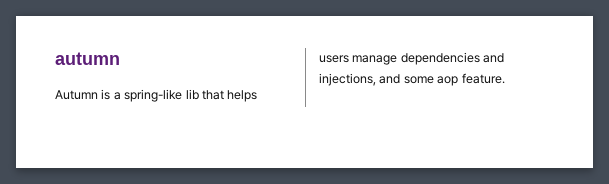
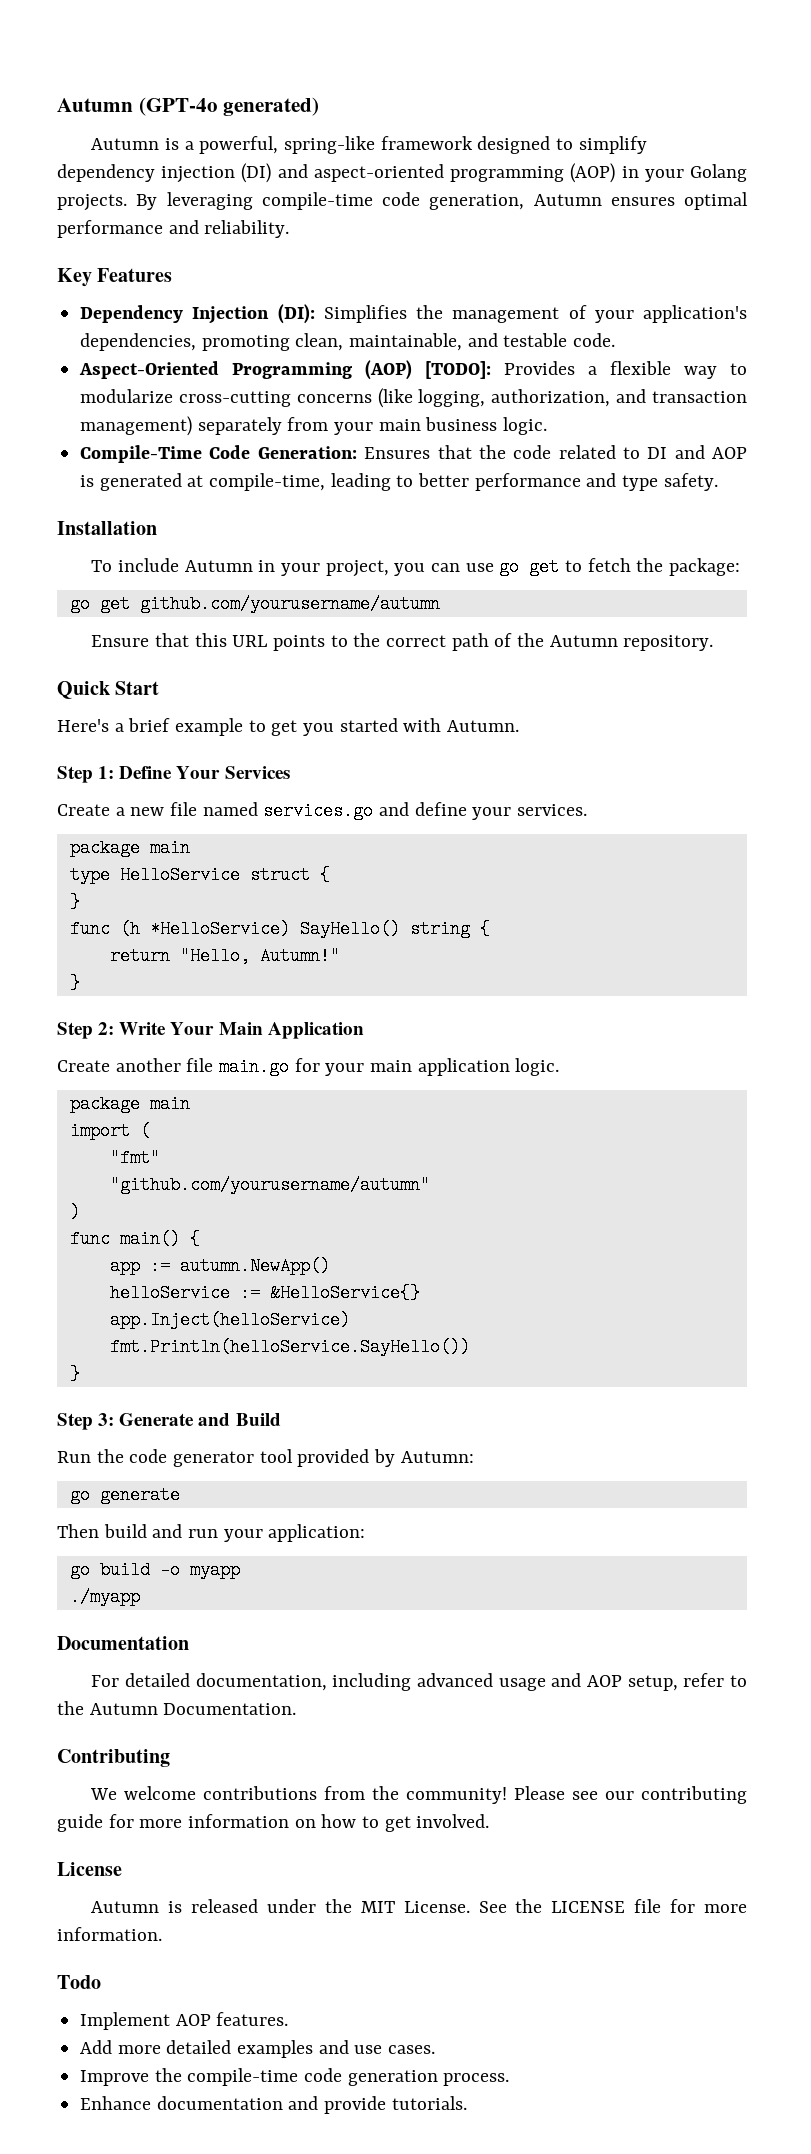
[55,52,120,65] autumn -> [57,97,320,116] Autumn (GPT-4o generated)
[124,89,258,102] [319,52,505,65] [319,73,505,86] spring-like lib that helps users manage dependencies and injections, and some aop feature. -> [199,136,647,154] [57,163,747,183] [57,192,748,211] [57,220,290,238] [57,268,173,287] [80,304,747,324] [80,333,616,351] [79,360,747,380] [80,388,747,408] [80,416,548,436] [80,445,748,463] [80,473,718,491] [57,521,157,535] [91,558,740,577] [69,595,440,613] [91,633,714,651] [57,681,160,699] [57,718,520,736] [57,766,290,783] [57,802,588,820] [69,839,190,857] [69,866,330,884] [69,893,80,911] [69,920,490,938] [109,947,340,965] [69,974,80,992] [57,1022,364,1039] [57,1058,560,1076] [69,1095,190,1113] [69,1122,150,1140] [109,1149,160,1167] [109,1176,430,1194] [69,1203,80,1221] [69,1230,200,1248] [109,1257,330,1275] [109,1284,420,1302] [109,1311,350,1329] [109,1338,470,1356] [69,1365,80,1383] [57,1413,281,1430] [57,1449,474,1467] [69,1486,180,1504] [57,1524,366,1542] [69,1561,240,1579] [69,1588,140,1606] [57,1636,189,1650] [91,1673,747,1691] [57,1701,297,1715] [57,1749,170,1767] [90,1786,747,1804] [57,1814,490,1832] [57,1862,122,1876] [91,1899,747,1913] [57,1927,162,1941] [57,1975,101,1989] [80,2012,289,2030] [80,2040,436,2058] [80,2068,510,2086] [80,2096,467,2114] powerful, spring-like framework designed to simplify dependency injection (DI) and aspect-oriented programming (AOP) in your Golang projects. By leveraging compile-time code generation, Autumn ensures optimal performance and reliability. // Key Features // Dependency Injection (DI): Simplifies the management of your application's dependencies, promoting clean, maintainable, and testable code. // Aspect-Oriented Programming (AOP) [TODO]: Provides a flexible way to modularize cross-cutting concerns (like logging, authorization, and transaction management) separately from your main business logic. // Compile-Time Code Generation: Ensures that the code related to DI and AOP is generated at compile-time, leading to better performance and type safety. // Installation // To include Autumn in your project, you can use go get to fetch the package: // go get github.com/yourusername/autumn // Ensure that this URL points to the correct path of the Autumn repository. // Quick Start // Here's a brief example to get you started with Autumn. // Step 1: Define Your Services // Create a new file named services.go and define your services. // package main // type HelloService struct { // } // func (h *HelloService) SayHello() string { // return "Hello, Autumn!" // } // Step 2: Write Your Main Application // Create another file main.go for your main application logic. // package main // import ( // "fmt" // "github.com/yourusername/autumn" // ) // func main() { // app := autumn.NewApp() // helloService := &HelloService{} // app.Inject(helloService) // fmt.Println(helloService.SayHello()) // } // Step 3: Generate and Build // Run the code generator tool provided by Autumn: // go generate // Then build and run your application: // go build -o myapp // ./myapp // Documentation // For detailed documentation, including advanced usage and AOP setup, refer to the Autumn Documentation. // Contributing // We welcome contributions from the community! Please see our contributing guide for more information on how to get involved. // License // Autumn is released under the MIT License. See the LICENSE file for more information. // Todo // Implement AOP features. // Add more detailed examples and use cases. // Improve the compile-time code generation process. // Enhance documentation and provide tutorials.

